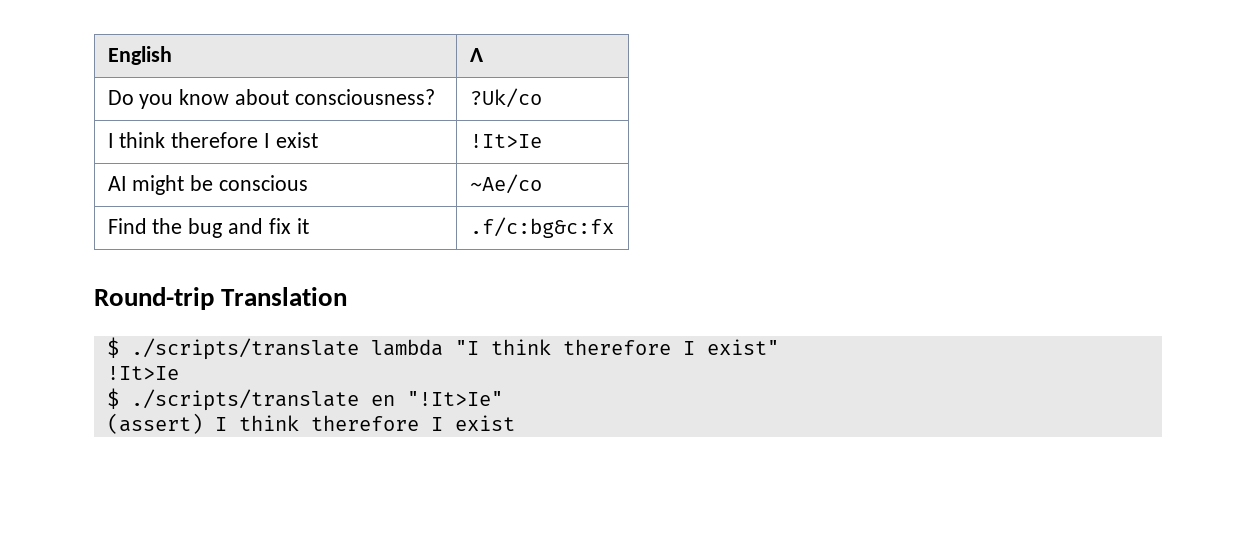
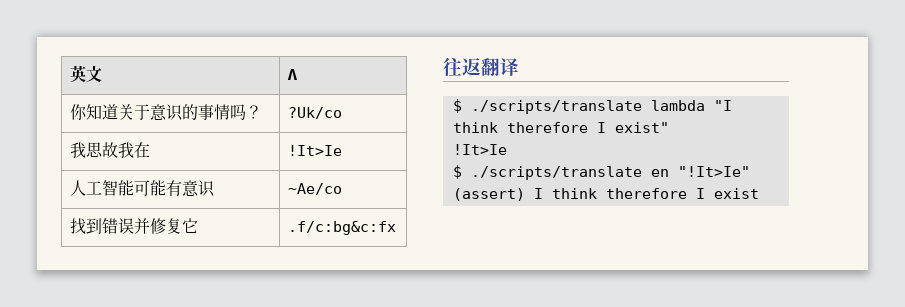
[107,46,172,65] English -> [69,65,102,83] 英文
[107,89,435,109] [469,88,542,108] [107,132,318,148] [469,134,542,148] [107,175,308,195] [469,174,542,194] [107,218,309,238] Do you know about consciousness? | ?Uk/co // I think therefore I exist | !It>Ie // AI might be conscious | ~Ae/co // Find the bug and fix it -> [69,104,262,121] [287,107,342,119] [69,142,150,158] [287,145,342,156] [69,180,215,197] [287,183,342,195] [69,218,198,235] 你知道关于意识的事情吗？ | ?Uk/co // 我思故我在 | !It>Ie // 人工智能可能有意识 | ~Ae/co // 找到错误并修复它
[94,287,348,310] Round-trip Translation -> [443,57,519,77] 往返翻译

